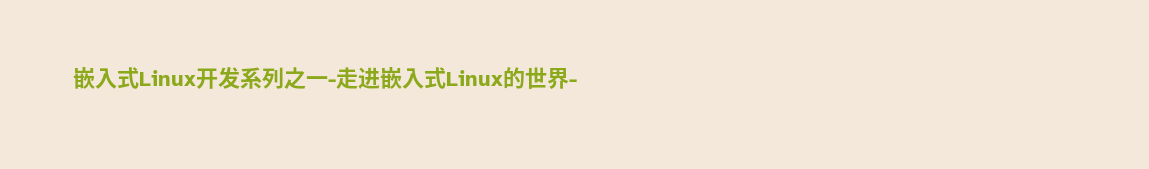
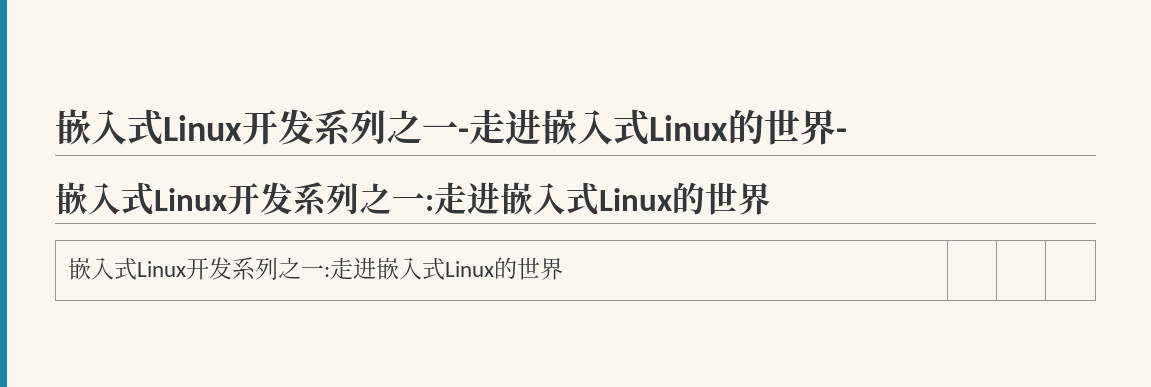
(577, 82) none -> [55,182,771,216] [67,257,563,280] // 嵌入式Linux开发系列之一:走进嵌入式Linux的世界 // 嵌入式Linux开发系列之一:走进嵌入式Linux的世界 | | |

